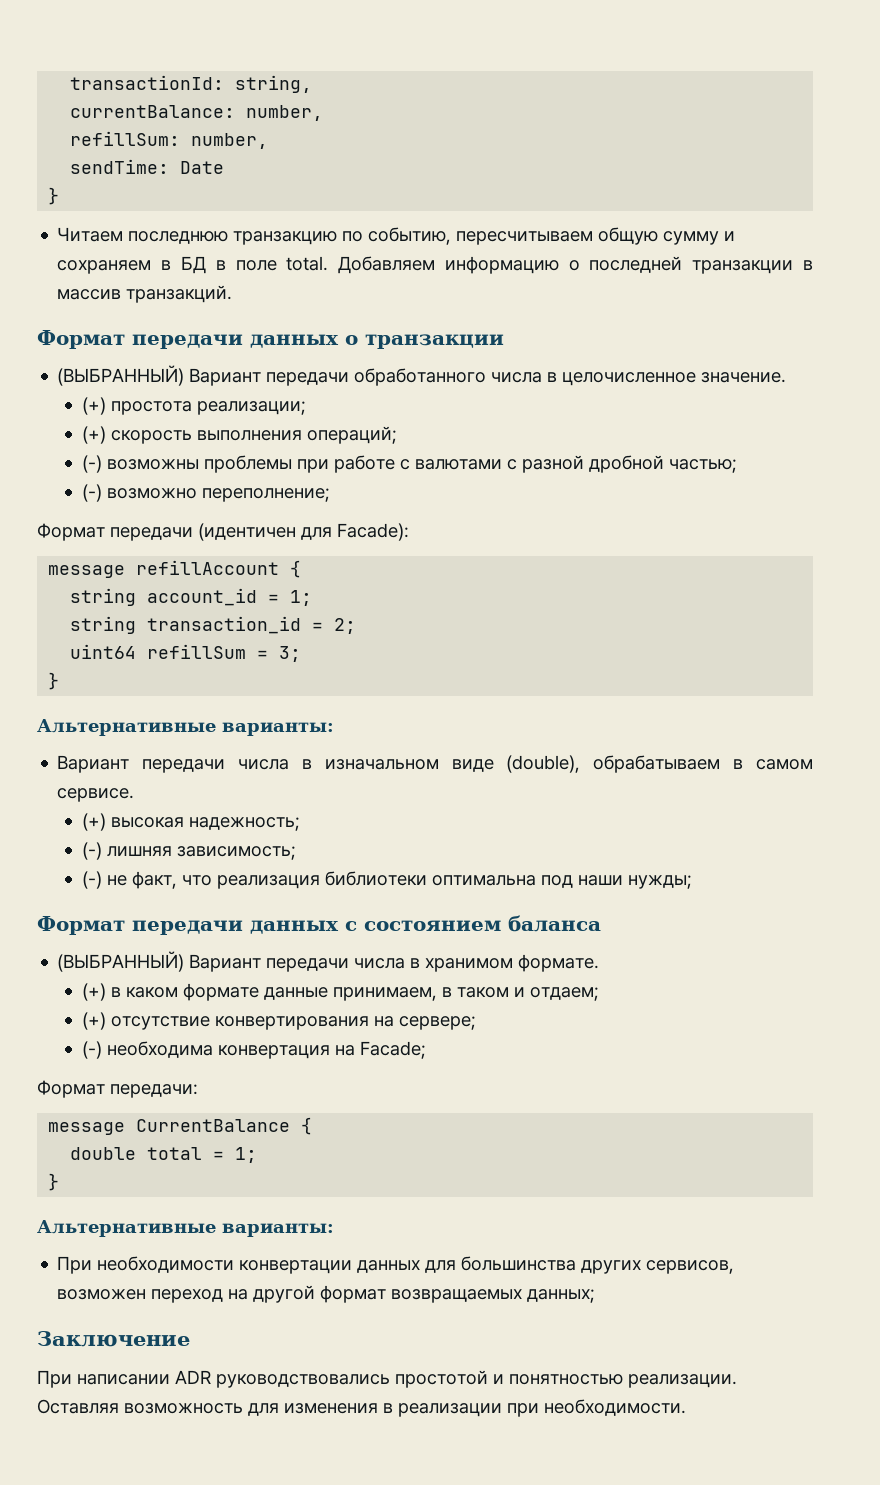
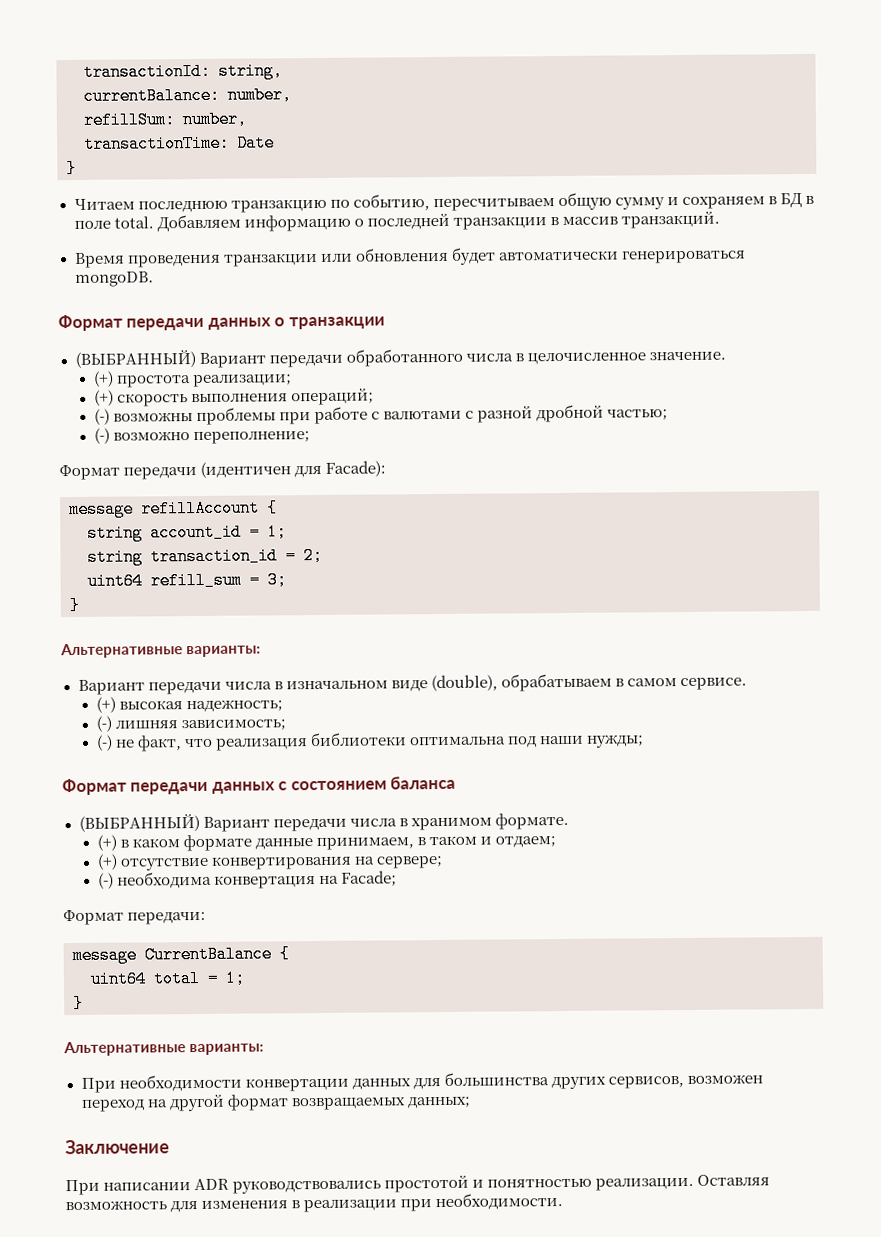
[70,159,170,174] sendTime: -> [84,134,230,153] transactionTime:
(233, 294) none -> [73,247,746,268] [74,271,154,287] // Время проведения транзакции или обновления будет автоматически генерироваться mongoDB.
[147,644,247,659] refillSum -> [150,571,242,590] refill_sum
[70,1147,137,1160] double -> [90,970,147,988] uint64

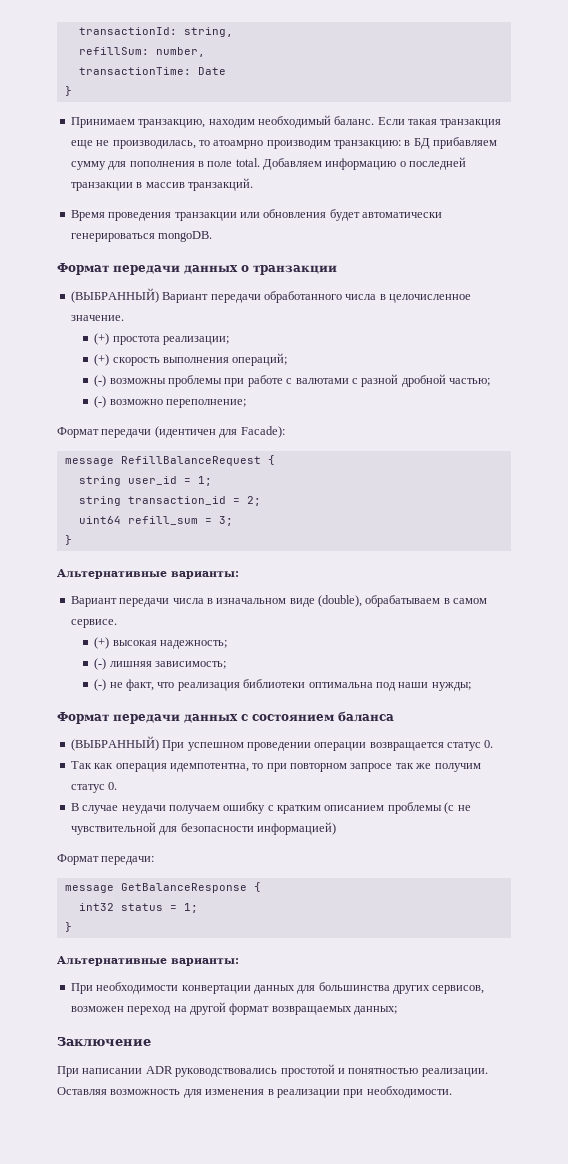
[83,86,292,105] // currentBalance: number, -> (233, 32) none
[73,192,803,213] Читаем последнюю транзакцию по событию, пересчитываем общую сумму и сохраняем в БД -> [70,115,502,128] [70,137,498,149] [70,161,195,170] Принимаем транзакцию, находим необходимый баланс. Если такая транзакция еще не производилась, то атоамрно производим транзакцию: в БД прибавляем сумму для пополнения
[141,499,260,518] refillAccount -> [120,456,261,466] RefillBalanceRequest
[150,523,242,542] account_id -> [127,476,177,485] user_id
[202,812,569,832] [96,834,556,852] [96,853,443,871] [97,870,397,889] Вариант передачи числа в хранимом формате. // (+) в каком формате данные принимаем, в таком и отдаем; // (+) отсутствие конвертирования на сервере; // (-) необходима конвертация на Facade; -> [162,740,494,751] [70,761,481,772] [70,782,118,793] [70,802,471,814] [70,822,336,835] При успешном проведении операции возвращается статус 0. // Так как операция идемпотентна, то при повторном запросе так же получим статус 0. // В случае неудачи получаем ошибку с кратким описанием проблемы (с не чувствительной для безопасности информацией)
[144,945,290,964] [90,969,201,988] CurrentBalance { // uint64 total -> [120,882,261,893] [78,903,163,911] GetBalanceResponse { // int32 status

